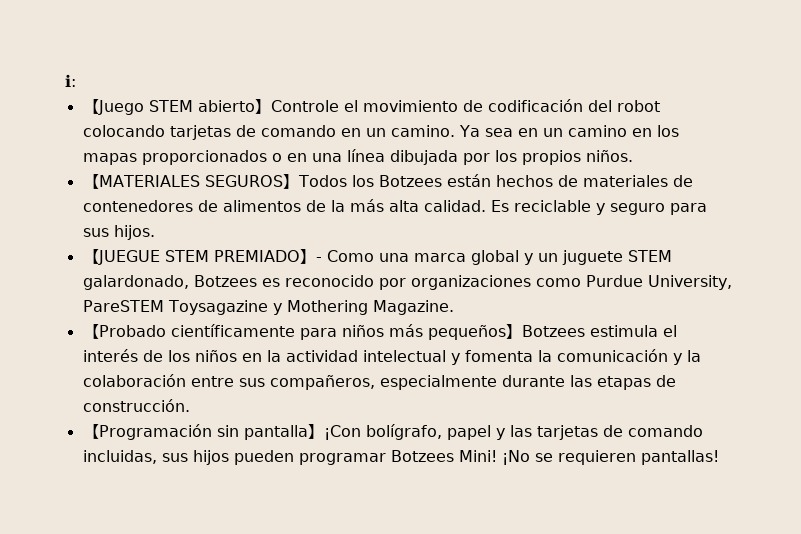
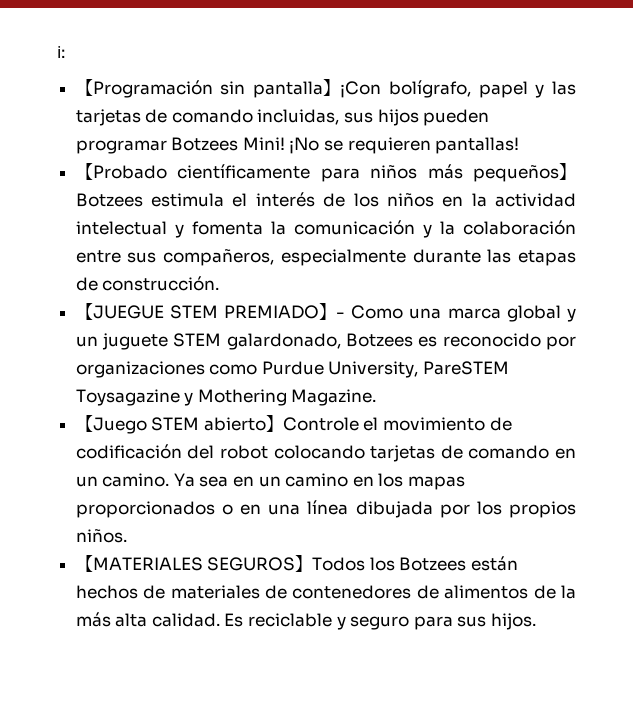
(76, 80) none -> [75,79,576,98] [75,109,490,126] [75,137,520,154] [75,163,576,182] [75,192,576,207] [75,220,576,238] [75,249,576,266] [75,276,220,291] [75,303,577,322] [75,333,576,350] [75,361,510,378] [75,389,377,406] // 【Programación sin pantalla】¡Con bolígrafo, papel y las tarjetas de comando incluidas, sus hijos pueden programar Botzees Mini! ¡No se requieren pantallas! // 【Probado científicamente para niños más pequeños】Botzees estimula el interés de los niños en la actividad intelectual y fomenta la comunicación y la colaboración entre sus compañeros, especialmente durante las etapas de construcción. // 【JUEGUE STEM PREMIADO】- Como una marca global y un juguete STEM galardonado, Botzees es reconocido por organizaciones como Purdue University, PareSTEM Toysagazine y Mothering Magazine.
[82,249,672,265] [82,275,732,290] [82,300,454,315] [82,324,677,340] [82,349,701,365] [82,374,676,390] [82,399,190,412] [82,424,703,440] [82,450,719,465] // 【JUEGUE STEM PREMIADO】- Como una marca global y un juguete STEM galardonado, Botzees es reconocido por organizaciones como Purdue University, PareSTEM Toysagazine y Mothering Magazine. // 【Probado científicamente para niños más pequeños】Botzees estimula el interés de los niños en la actividad intelectual y fomenta la comunicación y la colaboración entre sus compañeros, especialmente durante las etapas de construcción. // 【Programación sin pantalla】¡Con bolígrafo, papel y las tarjetas de comando incluidas, sus hijos pueden programar Botzees Mini! ¡No se requieren pantallas! -> (537, 621) none

